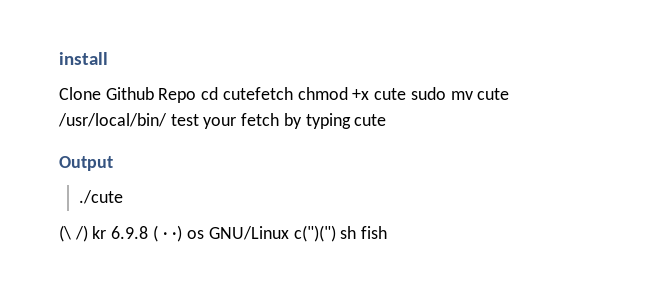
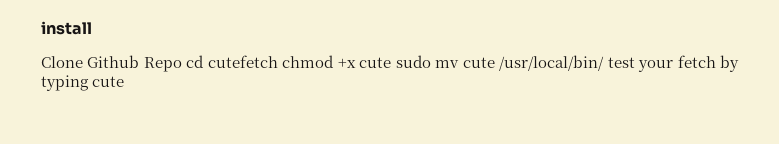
[59,156,113,171] [78,190,123,204] [59,225,387,242] // Output // ./cute // (\ /) kr 6.9.8 ( · ·) os GNU/Linux c(")(") sh fish -> (125, 81) none

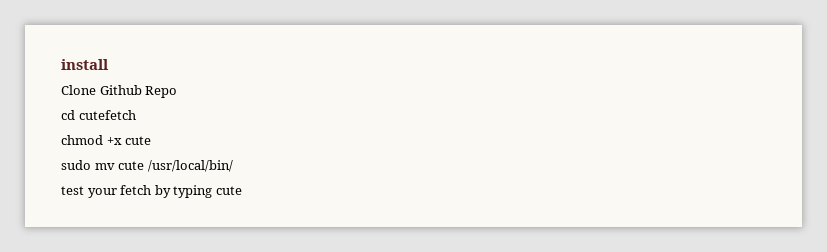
(182, 64) none -> (178, 92) //
(278, 61) none -> (136, 115) //
(392, 62) none -> (152, 140) //
(605, 63) none -> (233, 166) //

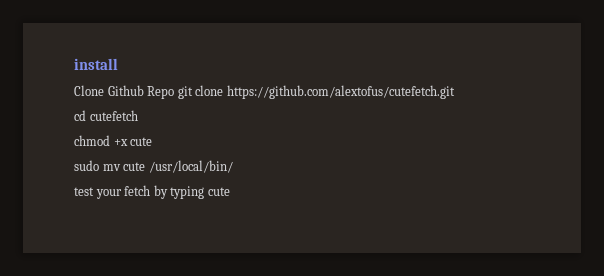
(178, 92) none -> [177,85,455,99] git clone https://github.com/alextofus/cutefetch.git

